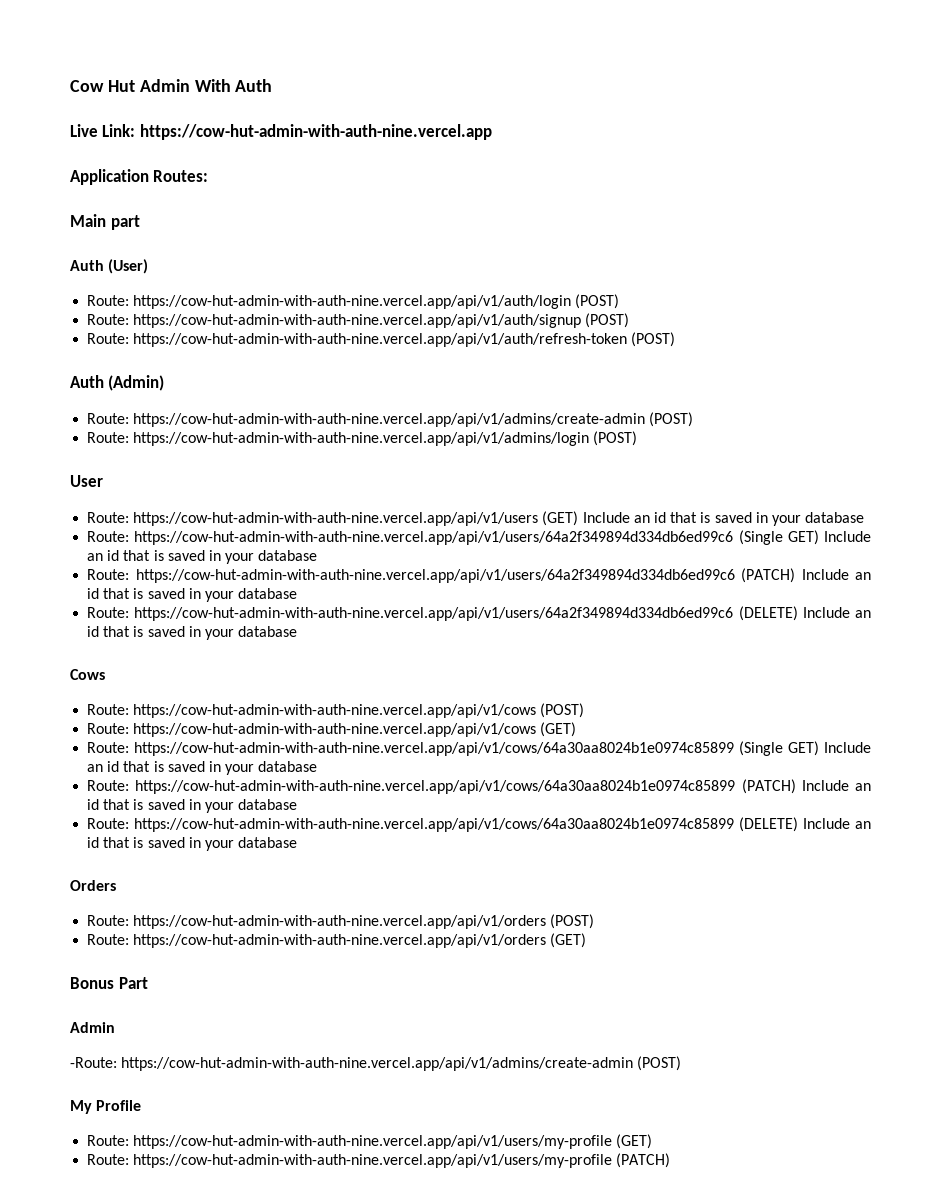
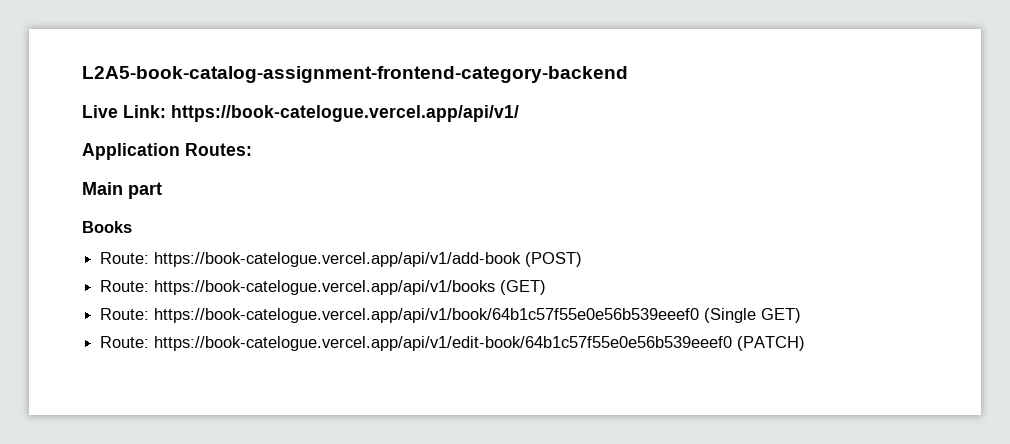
[70,79,273,92] Cow Hut Admin With Auth -> [82,66,628,83] L2A5-book-catalog-assignment-frontend-category-backend
[139,124,492,140] https://cow-hut-admin-with-auth-nine.vercel.app -> [171,105,519,122] https://book-catelogue.vercel.app/api/v1/
[70,259,149,274] [87,294,620,309] [87,313,630,328] [87,332,676,347] [70,375,165,391] [87,412,694,427] [87,431,638,446] [70,475,103,487] [87,511,865,526] [87,530,871,545] [87,550,318,564] [87,568,871,583] [87,588,298,602] [87,606,871,621] [87,626,298,640] [70,669,105,680] [87,703,585,718] [87,722,577,737] [87,741,871,756] [87,761,318,775] [87,779,871,794] [87,799,298,813] [87,817,871,832] [87,837,298,851] [70,880,116,891] [87,914,595,929] [87,933,587,948] [70,977,148,989] [70,1022,115,1033] [70,1056,682,1071] [70,1100,142,1114] [87,1134,653,1149] [87,1154,613,1168] Auth (User) // Route: https://cow-hut-admin-with-auth-nine.vercel.app/api/v1/auth/login (POST) // Route: https://cow-hut-admin-with-auth-nine.vercel.app/api/v1/auth/signup (POST) // Route: https://cow-hut-admin-with-auth-nine.vercel.app/api/v1/auth/refresh-token (POST) // Auth (Admin) // Route: https://cow-hut-admin-with-auth-nine.vercel.app/api/v1/admins/create-admin (POST) // Route: https://cow-hut-admin-with-auth-nine.vercel.app/api/v1/admins/login (POST) // User // Route: https://cow-hut-admin-with-auth-nine.vercel.app/api/v1/users (GET) Include an id that is saved in your database // Route: https://cow-hut-admin-with-auth-nine.vercel.app/api/v1/users/64a2f349894d334db6ed99c6 (Single GET) Include an id that is saved in your database // Route: https://cow-hut-admin-with-auth-nine.vercel.app/api/v1/users/64a2f349894d334db6ed99c6 (PATCH) Include an id that is saved in your database // Route: https://cow-hut-admin-with-auth-nine.vercel.app/api/v1/users/64a2f349894d334db6ed99c6 (DELETE) Include an id that is saved in your database // Cows // Route: https://cow-hut-admin-with-auth-nine.vercel.app/api/v1/cows (POST) // Route: https://cow-hut-admin-with-auth-nine.vercel.app/api/v1/cows (GET) // Route: https://cow-hut-admin-with-auth-nine.vercel.app/api/v1/cows/64a30aa8024b1e0974c85899 (Single GET) Include an id that is saved in your database // Route: https://cow-hut-admin-with-auth-nine.vercel.app/api/v1/cows/64a30aa8024b1e0974c85899 (PATCH) Include an id that is saved in your database // Route: https://cow-hut-admin-with-auth-nine.vercel.app/api/v1/cows/64a30aa8024b1e0974c85899 (DELETE) Include an id that is saved in your database // Orders // Route: https://cow-hut-admin-with-auth-nine.vercel.app/api/v1/orders (POST) // Route: https://cow-hut-admin-with-auth-nine.vercel.app/api/v1/orders (GET) // Bonus Part // Admin // -Route: https://cow-hut-admin-with-auth-nine.vercel.app/api/v1/admins/create-admin (POST) // My Profile // Route: https://cow-hut-admin-with-auth-nine.vercel.app/api/v1/users/my-profile (GET) // Route: https://cow-hut-admin-with-auth-nine.vercel.app/api/v1/users/my-profile -> [82,221,132,233] [100,252,583,267] [100,280,547,295] [100,308,802,323] [100,336,733,351] Books // Route: https://book-catelogue.vercel.app/api/v1/add-book (POST) // Route: https://book-catelogue.vercel.app/api/v1/books (GET) // Route: https://book-catelogue.vercel.app/api/v1/book/64b1c57f55e0e56b539eeef0 (Single GET) // Route: https://book-catelogue.vercel.app/api/v1/edit-book/64b1c57f55e0e56b539eeef0

